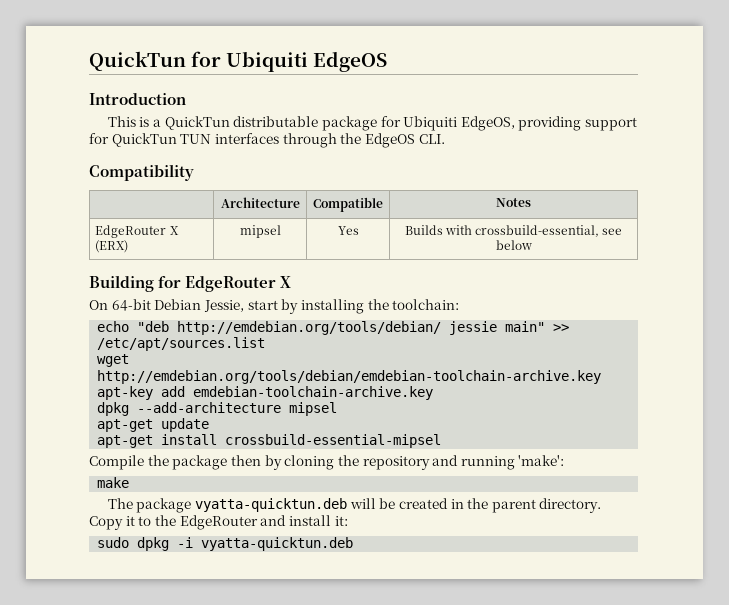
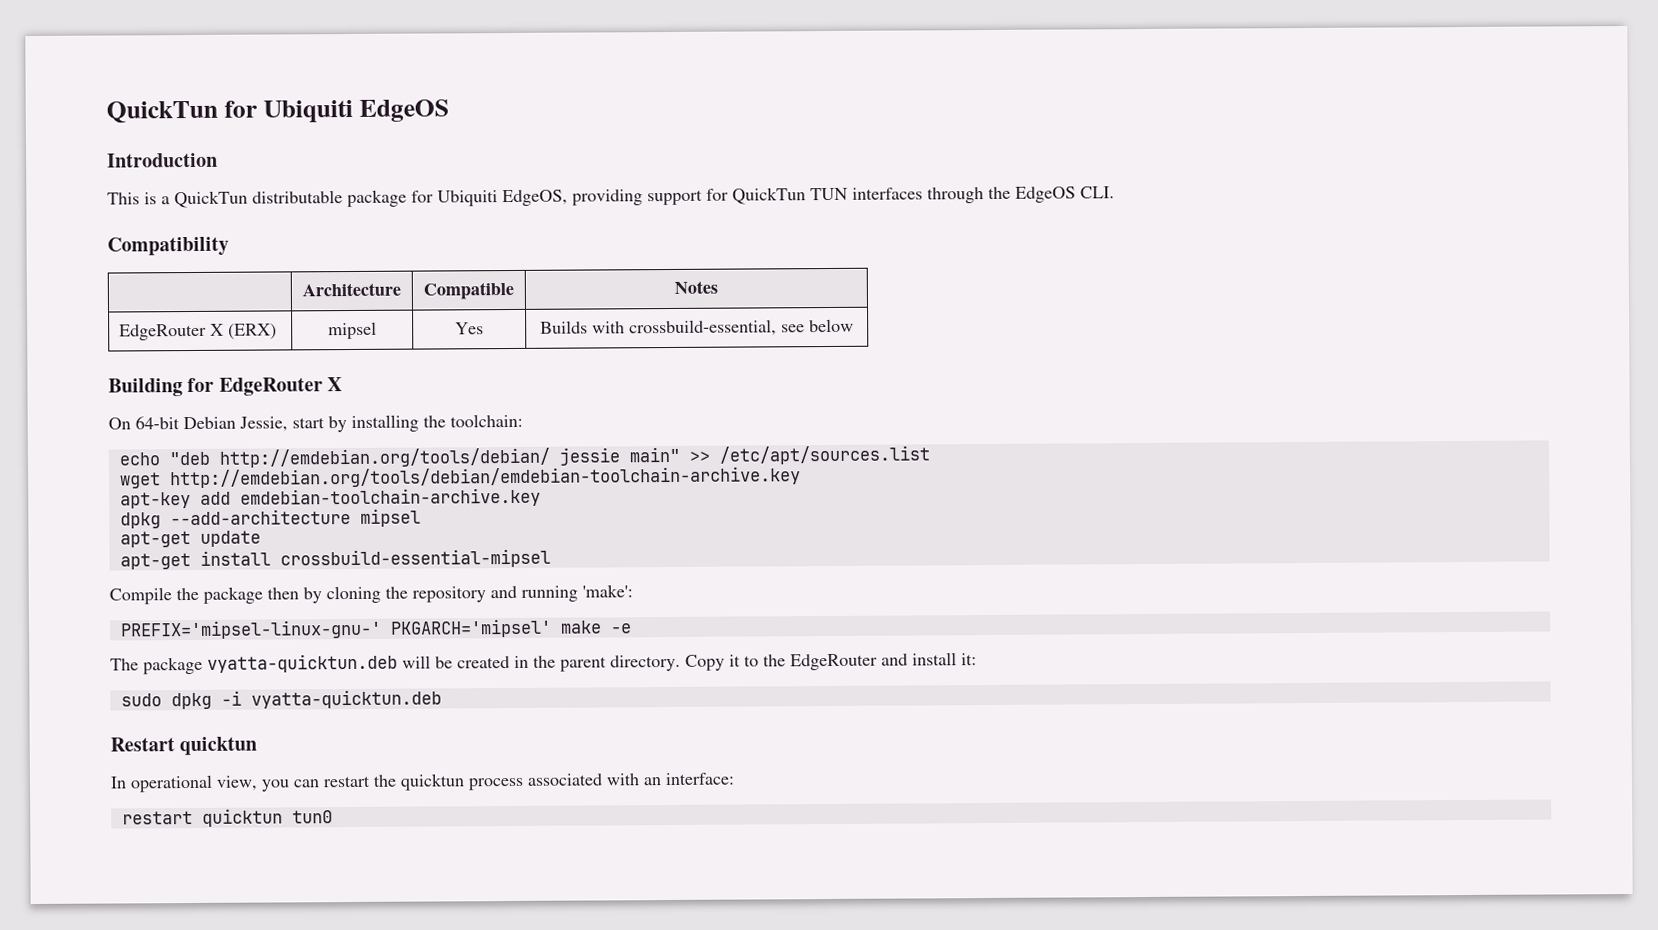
(565, 460) none -> [119,618,552,640] PREFIX='mipsel-linux-gnu-' PKGARCH='mipsel'
(130, 482) none -> [609,623,632,634] -e
(354, 544) none -> [110,736,258,756] [110,772,735,793] [121,808,333,827] // Restart quicktun // In operational view, you can restart the quicktun process associated with an interface: // restart quicktun tun0

